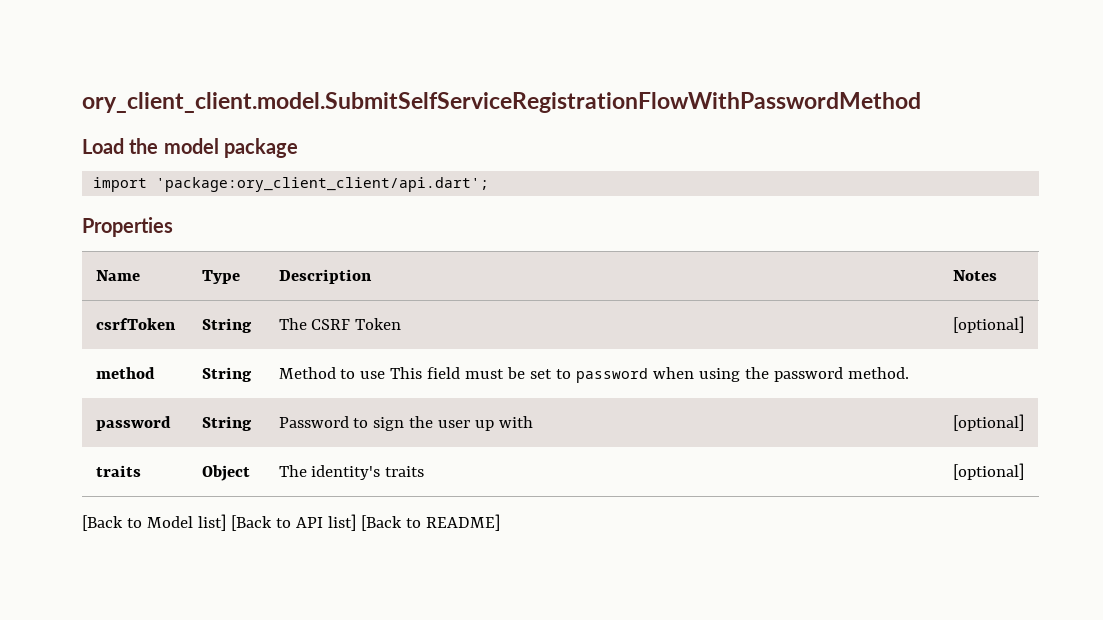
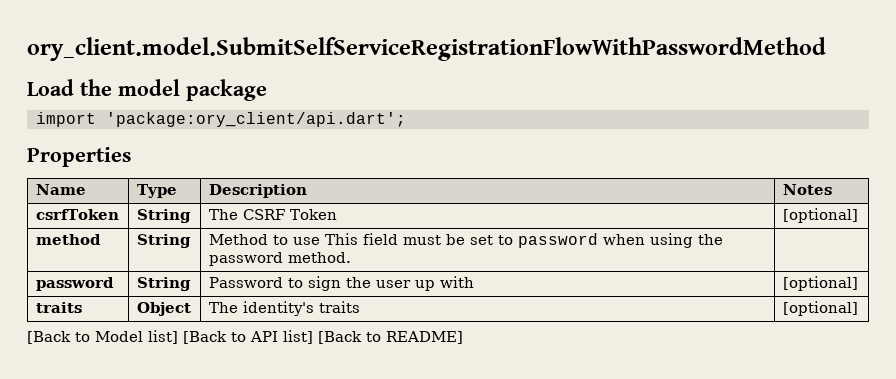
[82,92,921,113] ory_client_client.model.SubmitSelfServiceRegistrationFlowWithPasswordMethod -> [27,37,826,61] ory_client.model.SubmitSelfServiceRegistrationFlowWithPasswordMethod
[156,177,490,192] 'package:ory_client_client/api.dart'; -> [105,112,406,127] 'package:ory_client/api.dart';

